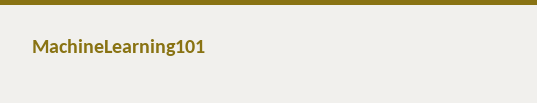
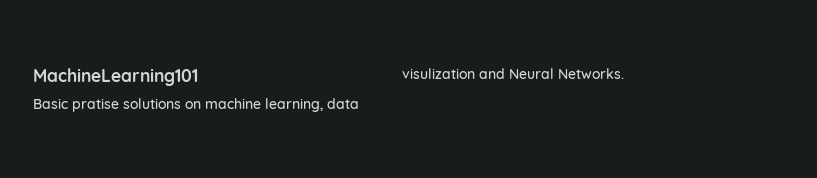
(205, 47) none -> [33,98,359,112] [402,68,624,79] // Basic pratise solutions on machine learning, data visulization and Neural Networks.

